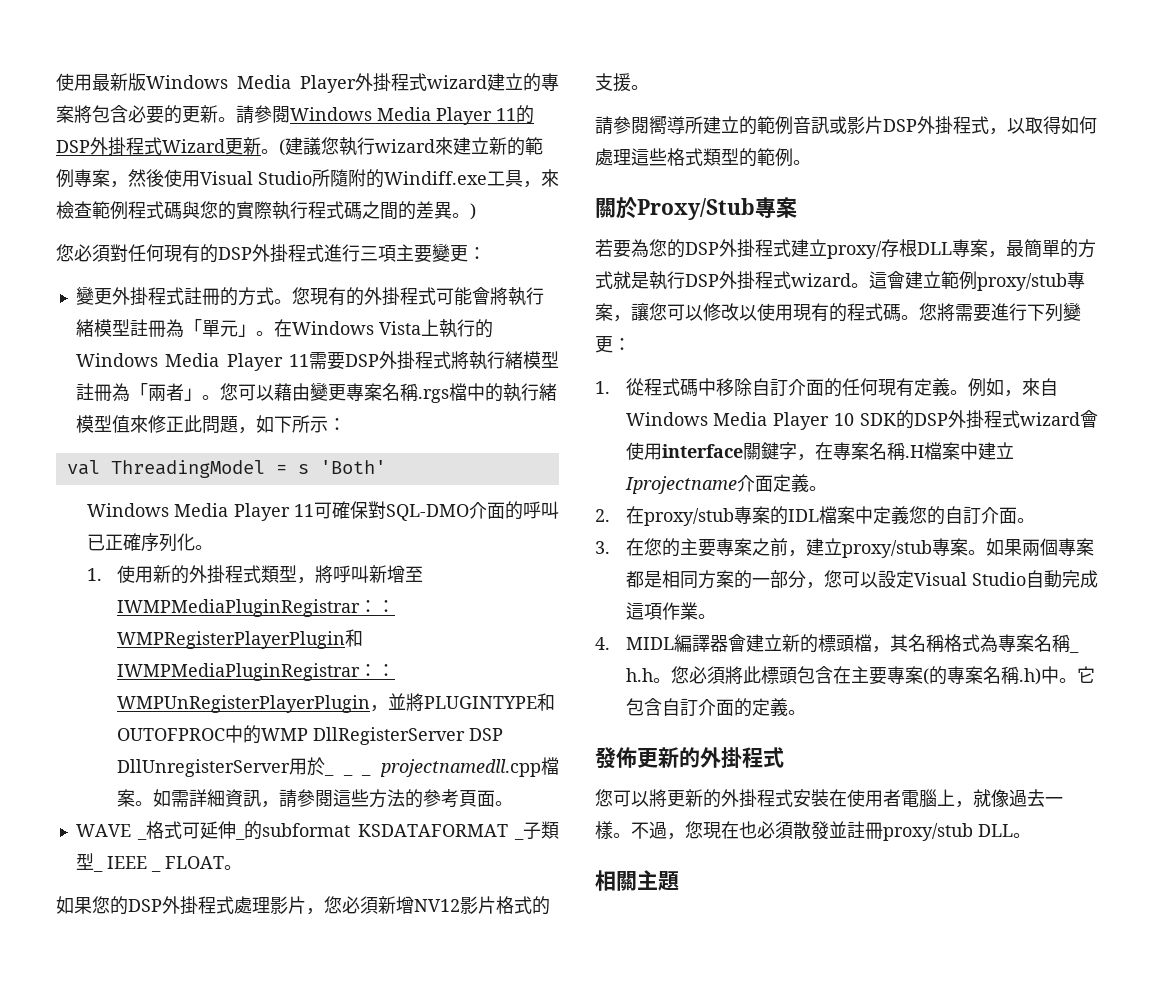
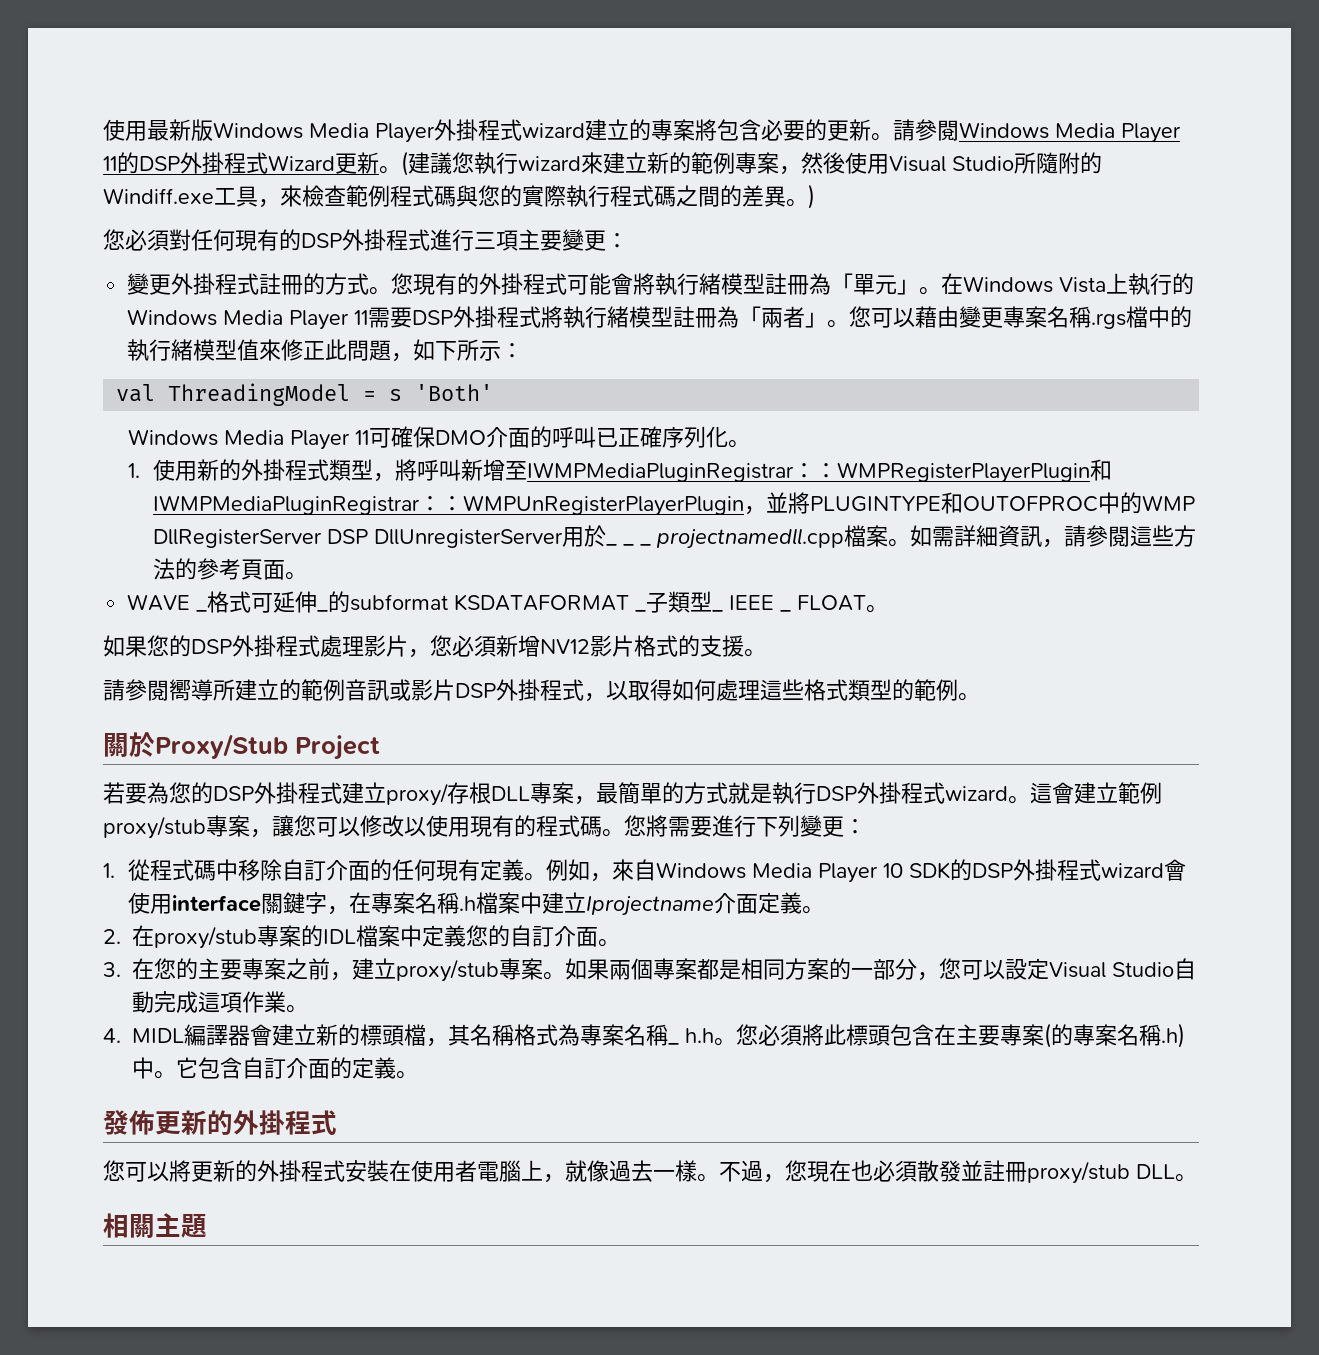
[368,501,469,521] 對SQL-DMO -> [434,430,486,445] DMO
[755,197,797,218] 專案 -> [295,735,380,760] Project
[904,445,924,458] .H -> [458,896,476,911] .h

